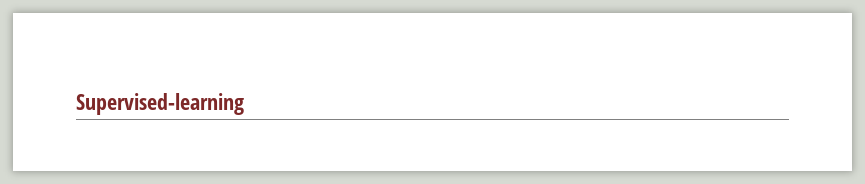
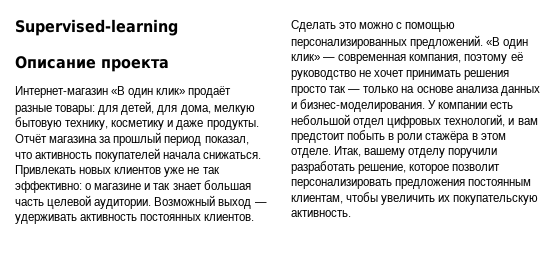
(244, 104) none -> [15,56,169,72] [15,86,232,98] [15,101,255,115] [15,117,259,130] [15,132,249,146] [15,148,262,162] [15,165,220,177] [15,180,251,193] [15,195,267,209] [15,214,255,224] [291,20,456,32] [291,35,529,49] [291,52,523,64] [291,70,510,80] [291,86,540,96] [291,99,514,112] [291,114,538,128] [291,130,506,143] [291,146,498,158] [291,161,501,174] [291,179,532,189] [291,192,539,205] [291,210,351,217] // Описание проекта // Интернет-магазин «В один клик» продаёт разные товары: для детей, для дома, мелкую бытовую технику, косметику и даже продукты. Отчёт магазина за прошлый период показал, что активность покупателей начала снижаться. Привлекать новых клиентов уже не так эффективно: о магазине и так знает большая часть целевой аудитории. Возможный выход — удерживать активность постоянных клиентов. Сделать это можно с помощью персонализированных предложений. «В один клик» — современная компания, поэтому её руководство не хочет принимать решения просто так — только на основе анализа данных и бизнес-моделирования. У компании есть небольшой отдел цифровых технологий, и вам предстоит побыть в роли стажёра в этом отделе. Итак, вашему отделу поручили разработать решение, которое позволит персонализировать предложения постоянным клиентам, чтобы увеличить их покупательскую активность.

